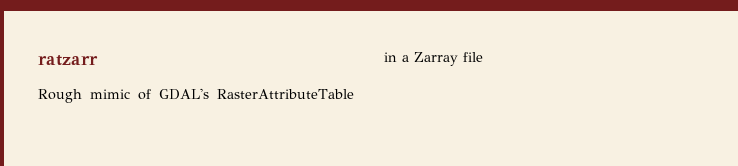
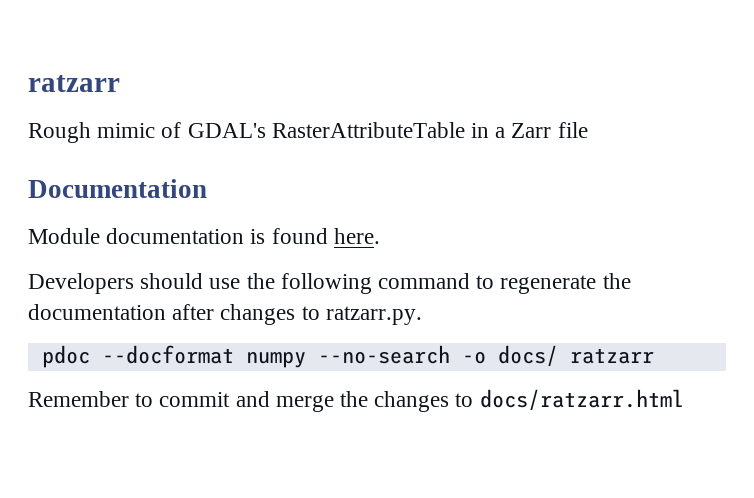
[414,52,458,66] Zarray -> [511,123,552,138] Zarr
(483, 57) none -> [28,179,207,198] [28,228,380,244] [28,273,631,294] [28,304,422,325] [41,345,654,368] [28,389,684,412] // Documentation // Module documentation is found here. // Developers should use the following command to regenerate the documentation after changes to ratzarr.py. // pdoc --docformat numpy --no-search -o docs/ ratzarr // Remember to commit and merge the changes to docs/ratzarr.html

